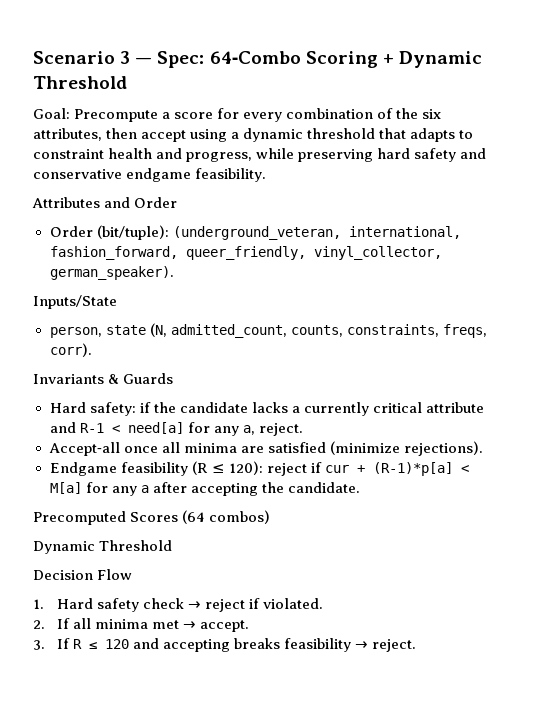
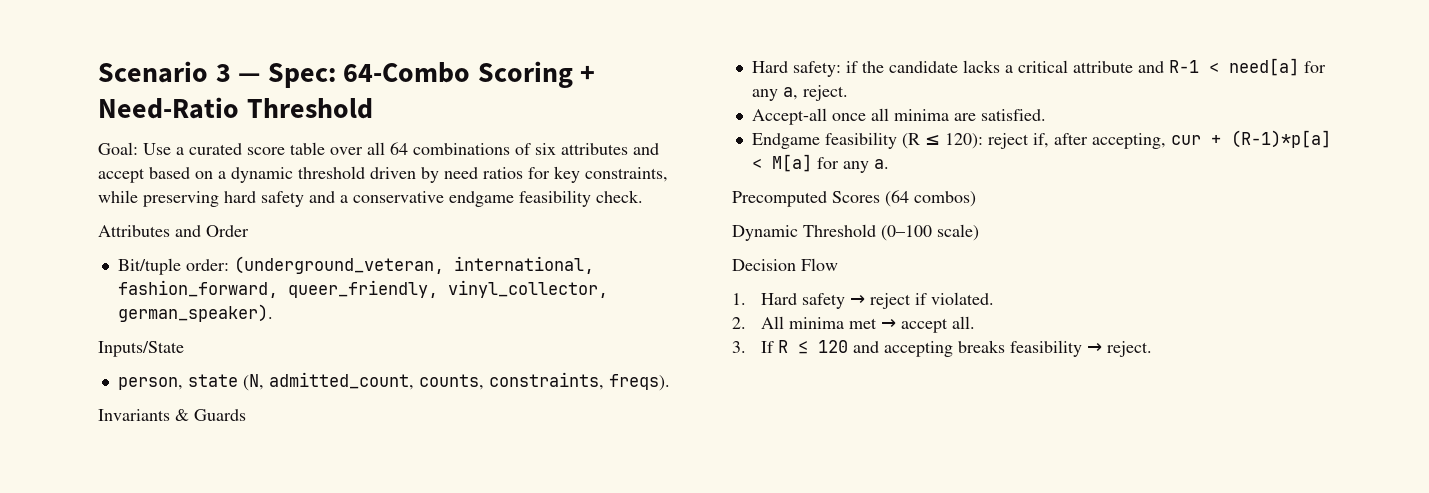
[398,51,482,68] Dynamic -> [98,97,239,119] Need‑Ratio
[74,108,442,122] [33,128,474,142] [33,148,253,162] Precompute a score for every combination of the six attributes, then accept using a dynamic threshold that adapts to constraint health and progress, -> [143,142,659,155] [98,166,668,183] Use a curated score table over all 64 combinations of six attributes and accept based on a dynamic threshold driven by need ratios for key constraints,
(487, 153) none -> [340,195,348,203] a
[195,168,267,182] feasibility. -> [519,190,643,207] feasibility check.
[49,225,169,240] Order (bit/tuple): -> [117,258,229,275] Bit/tuple order:
[442,324,487,338] [49,343,92,357] freqs, corr). -> [608,374,670,391] freqs).
[303,402,369,416] currently -> (1013, 69) none
[267,441,483,456] satisfied (minimize rejections). -> [980,109,1046,121] satisfied.
[310,462,322,473] if -> [1032,133,1166,149] if, after accepting,
[140,482,360,496] a after accepting the candidate. -> [873,159,889,169] a.
(173, 545) none -> [881,224,979,241] (0–100 scale)
[143,598,185,609] check -> (845, 301) none
[56,618,91,629] If all -> [760,316,784,329] All
[200,620,250,632] accept. -> [900,316,975,333] accept all.

